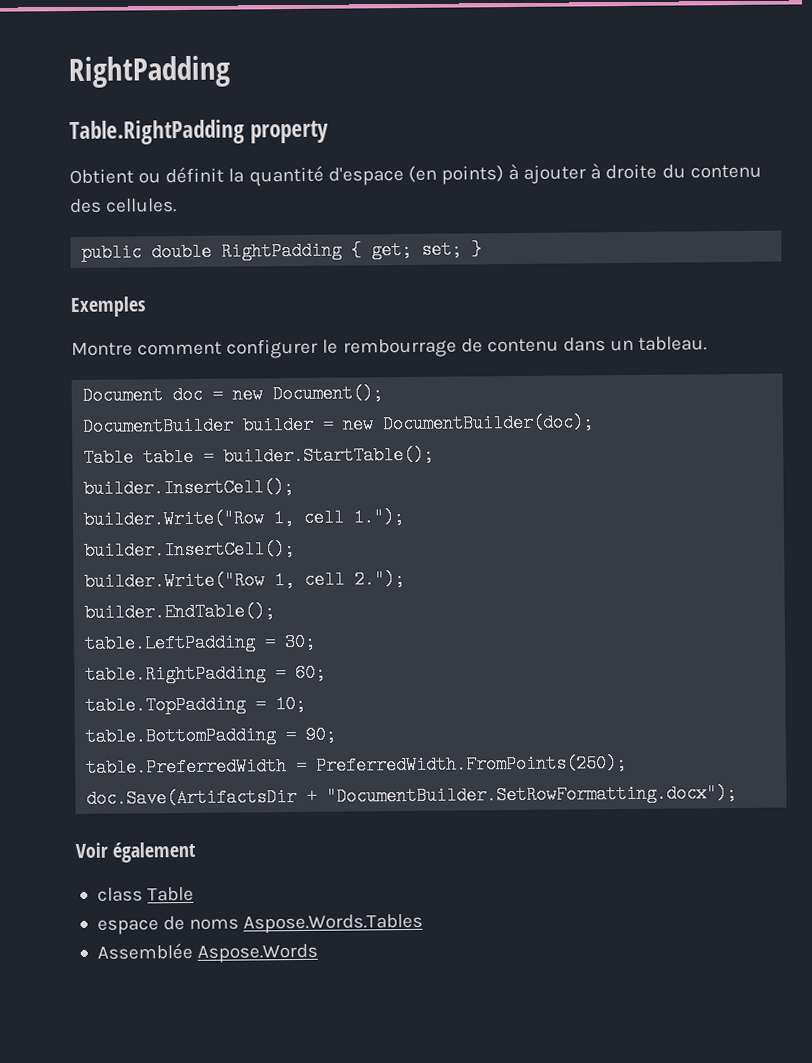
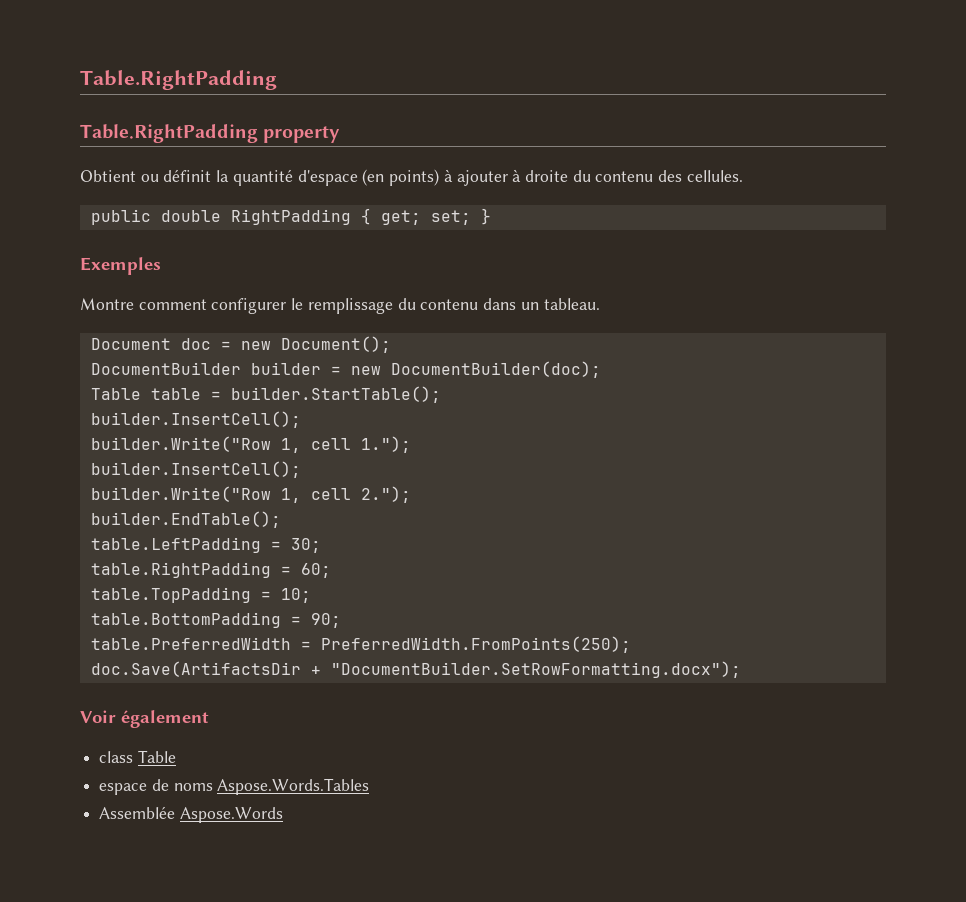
[68,55,230,89] RightPadding -> [80,70,277,90] Table.RightPadding
[342,338,483,358] rembourrage de -> [307,298,416,314] remplissage du

